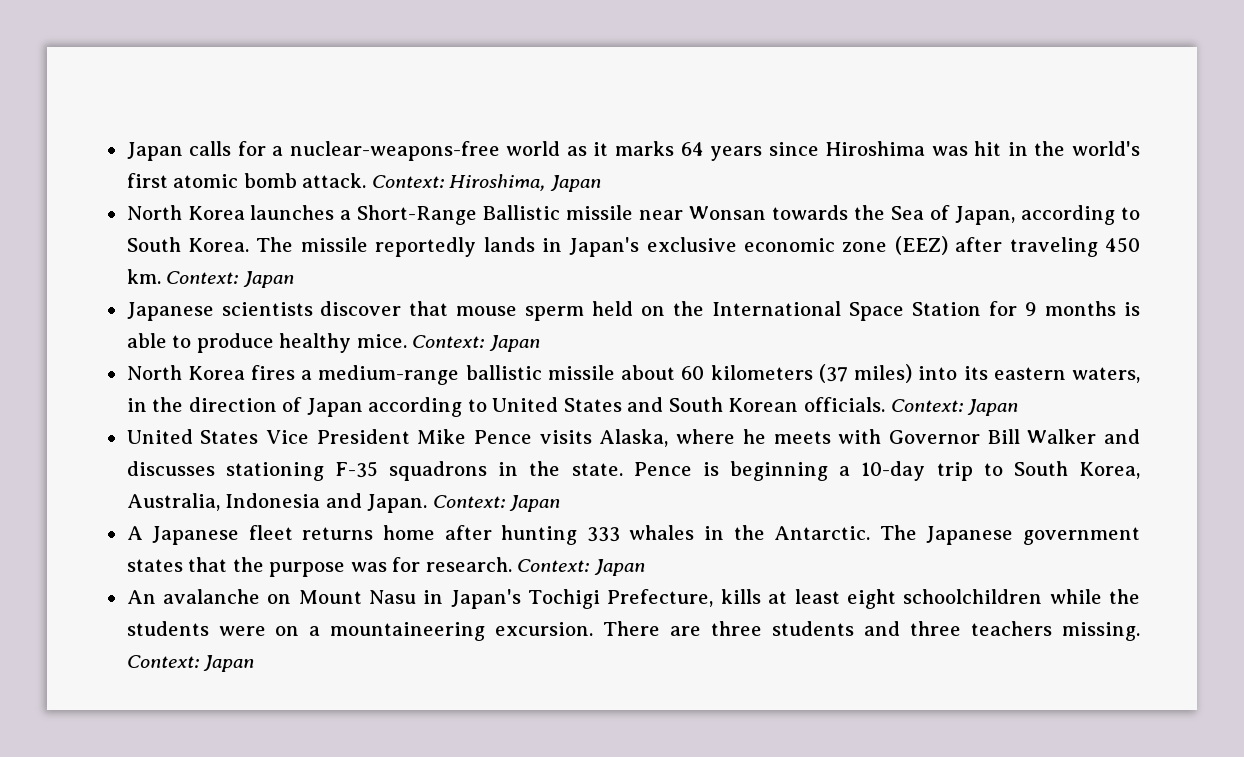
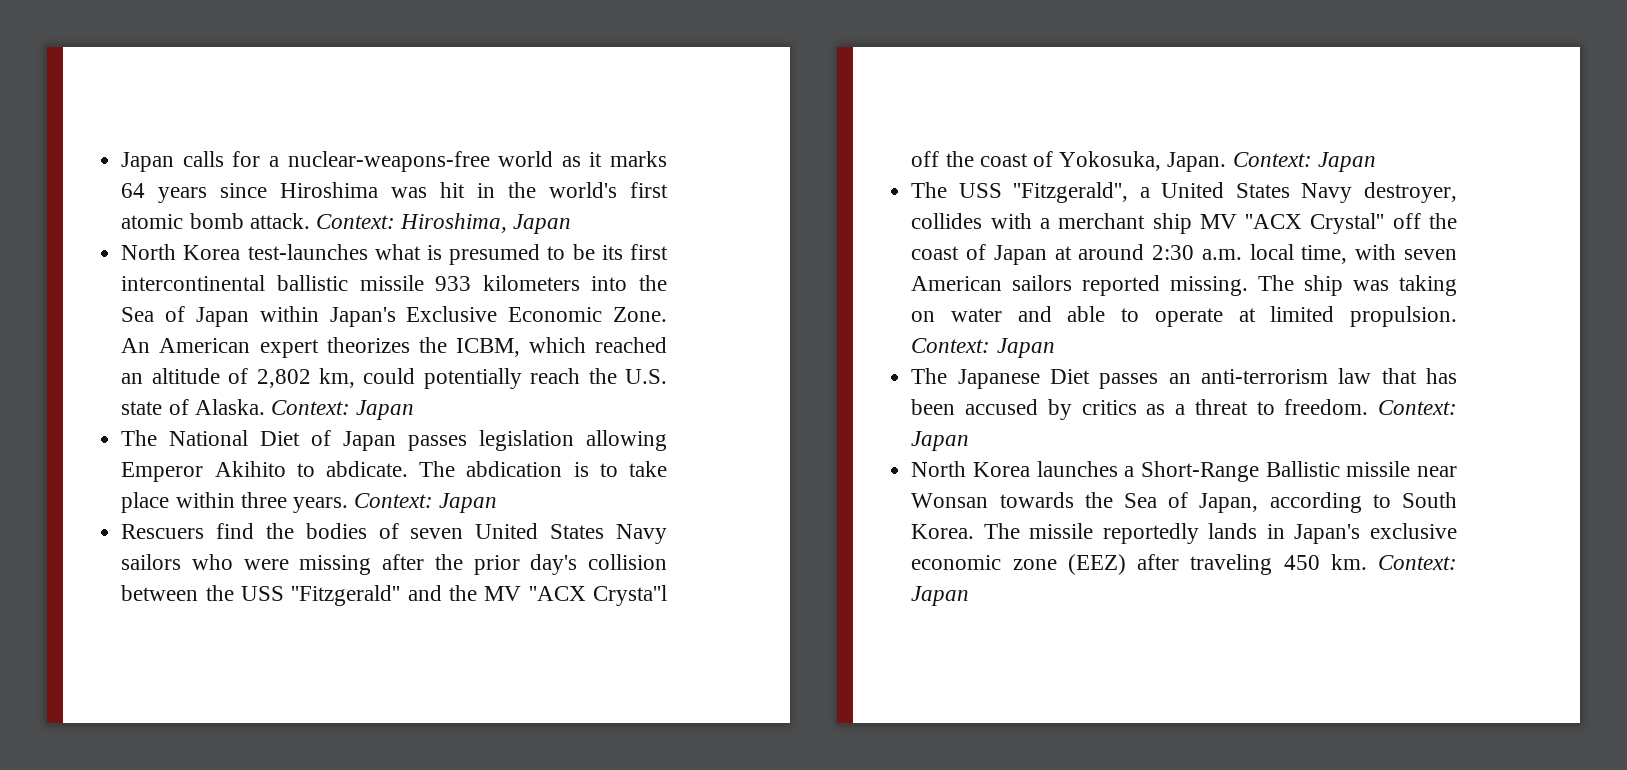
(601, 183) none -> [121,244,668,265] [121,275,668,291] [121,306,667,327] [121,337,668,358] [121,368,667,389] [121,399,415,420] [121,430,667,451] [121,461,667,482] [121,492,498,513] [121,523,667,544] [121,554,667,575] [121,585,667,606] [911,151,1376,172] [911,182,1457,203] [911,213,1457,234] [911,244,1457,265] [911,275,1457,296] [911,306,1457,327] [911,338,1055,358] [911,368,1457,389] [911,399,1457,420] [911,431,970,451] // North Korea test-launches what is presumed to be its first intercontinental ballistic missile 933 kilometers into the Sea of Japan within Japan's Exclusive Economic Zone. An American expert theorizes the ICBM, which reached an altitude of 2,802 km, could potentially reach the U.S. state of Alaska. Context: Japan // The National Diet of Japan passes legislation allowing Emperor Akihito to abdicate. The abdication is to take place within three years. Context: Japan // Rescuers find the bodies of seven United States Navy sailors who were missing after the prior day's collision between the USS ''Fitzgerald'' and the MV ''ACX Crysta''l off the coast of Yokosuka, Japan. Context: Japan // The USS ''Fitzgerald'', a United States Navy destroyer, collides with a merchant ship MV ''ACX Crystal'' off the coast of Japan at around 2:30 a.m. local time, with seven American sailors reported missing. The ship was taking on water and able to operate at limited propulsion. Context: Japan // The Japanese Diet passes an anti-terrorism law that has been accused by critics as a threat to freedom. Context: Japan
[126,301,1141,321] [126,333,540,353] [126,364,1141,385] [126,397,1019,417] [126,429,1141,447] [126,461,1140,481] [126,493,561,513] [126,525,1140,545] [126,557,645,577] [126,589,1140,609] [126,621,1141,641] [126,655,255,672] // Japanese scientists discover that mouse sperm held on the International Space Station for 9 months is able to produce healthy mice. Context: Japan // North Korea fires a medium-range ballistic missile about 60 kilometers (37 miles) into its eastern waters, in the direction of Japan according to United States and South Korean officials. Context: Japan // United States Vice President Mike Pence visits Alaska, where he meets with Governor Bill Walker and discusses stationing F-35 squadrons in the state. Pence is beginning a 10-day trip to South Korea, Australia, Indonesia and Japan. Context: Japan // A Japanese fleet returns home after hunting 333 whales in the Antarctic. The Japanese government states that the purpose was for research. Context: Japan // An avalanche on Mount Nasu in Japan's Tochigi Prefecture, kills at least eight schoolchildren while the students were on a mountaineering excursion. There are three students and three teachers missing. Context: Japan -> (970, 596) none

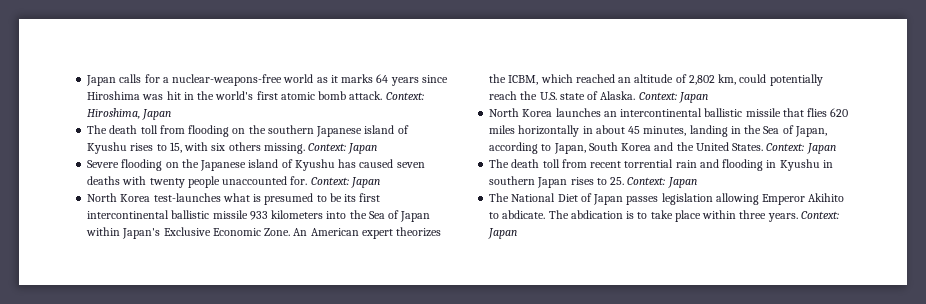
(572, 224) none -> [87,125,409,137] [87,142,378,154] [87,159,425,171] [87,176,380,188] // The death toll from flooding on the southern Japanese island of Kyushu rises to 15, with six others missing. Context: Japan // Severe flooding on the Japanese island of Kyushu has caused seven deaths with twenty people unaccounted for. Context: Japan
(415, 410) none -> [489,108,849,117] [489,125,827,137] [489,142,836,154] [489,159,833,171] [489,176,697,188] // North Korea launches an intercontinental ballistic missile that flies 620 miles horizontally in about 45 minutes, landing in the Sea of Japan, according to Japan, South Korea and the United States. Context: Japan // The death toll from recent torrential rain and flooding in Kyushu in southern Japan rises to 25. Context: Japan
[121,523,667,544] [121,554,667,575] [121,585,667,606] [911,151,1376,172] [911,182,1457,203] [911,213,1457,234] [911,244,1457,265] [911,275,1457,296] [911,306,1457,327] [911,338,1055,358] [911,368,1457,389] [911,399,1457,420] [911,431,970,451] [911,461,1457,482] [911,492,1457,513] [911,523,1457,544] [911,554,1457,575] [911,586,970,606] // Rescuers find the bodies of seven United States Navy sailors who were missing after the prior day's collision between the USS ''Fitzgerald'' and the MV ''ACX Crysta''l off the coast of Yokosuka, Japan. Context: Japan // The USS ''Fitzgerald'', a United States Navy destroyer, collides with a merchant ship MV ''ACX Crystal'' off the coast of Japan at around 2:30 a.m. local time, with seven American sailors reported missing. The ship was taking on water and able to operate at limited propulsion. Context: Japan // The Japanese Diet passes an anti-terrorism law that has been accused by critics as a threat to freedom. Context: Japan // North Korea launches a Short-Range Ballistic missile near Wonsan towards the Sea of Japan, according to South Korea. The missile reportedly lands in Japan's exclusive economic zone (EEZ) after traveling 450 km. Context: Japan -> (518, 233) none

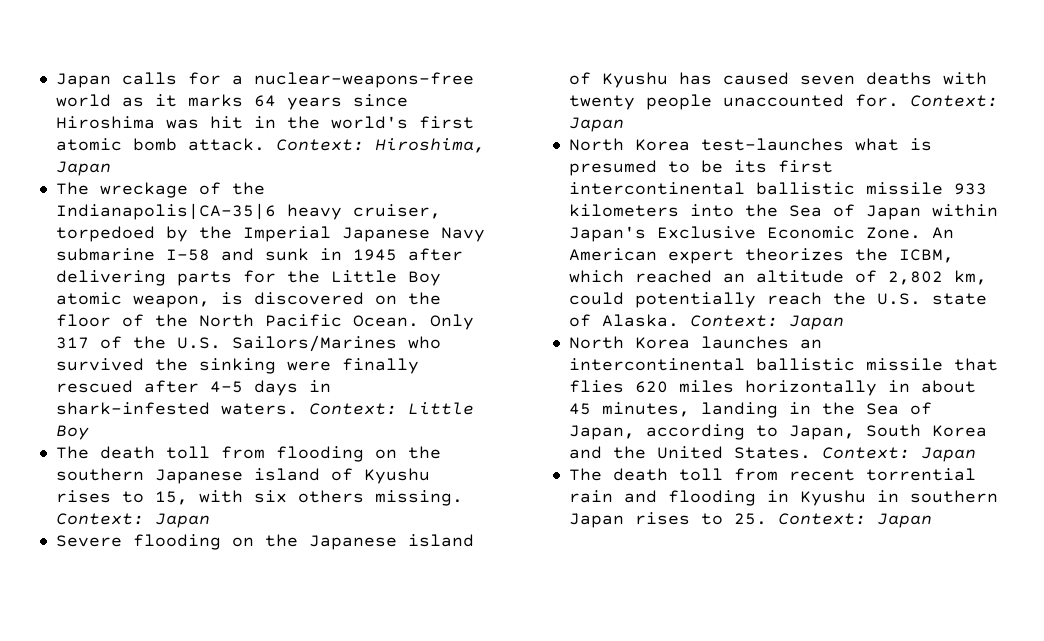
(172, 114) none -> [55,182,265,198] [55,203,441,220] [55,226,485,242] [55,248,463,261] [55,270,441,286] [55,292,441,308] [55,314,474,330] [55,335,441,352] [55,358,419,374] [55,380,331,396] [55,402,474,415] [55,425,89,440] // The wreckage of the Indianapolis|CA-35|6 heavy cruiser, torpedoed by the Imperial Japanese Navy submarine I-58 and sunk in 1945 after delivering parts for the Little Boy atomic weapon, is discovered on the floor of the North Pacific Ocean. Only 317 of the U.S. Sailors/Marines who survived the sinking were finally rescued after 4-5 days in shark-infested waters. Context: Little Boy
[489,193,845,205] [489,210,839,222] [488,228,518,239] // The National Diet of Japan passes legislation allowing Emperor Akihito to abdicate. The abdication is to take place within three years. Context: Japan -> (932, 520) none

